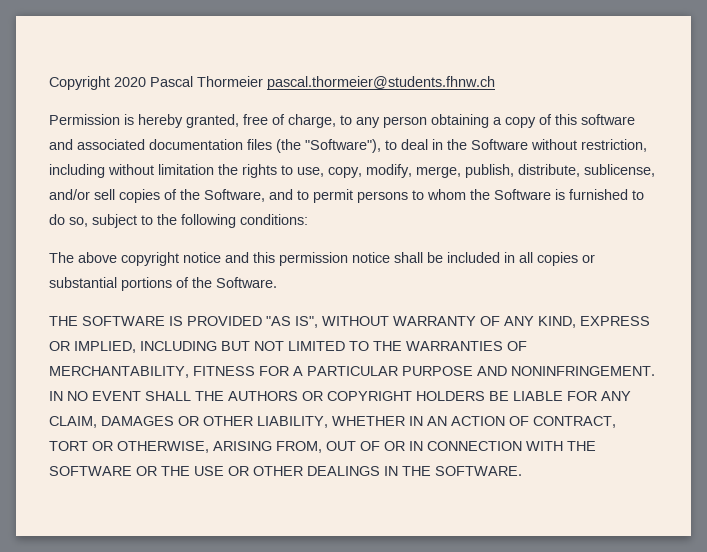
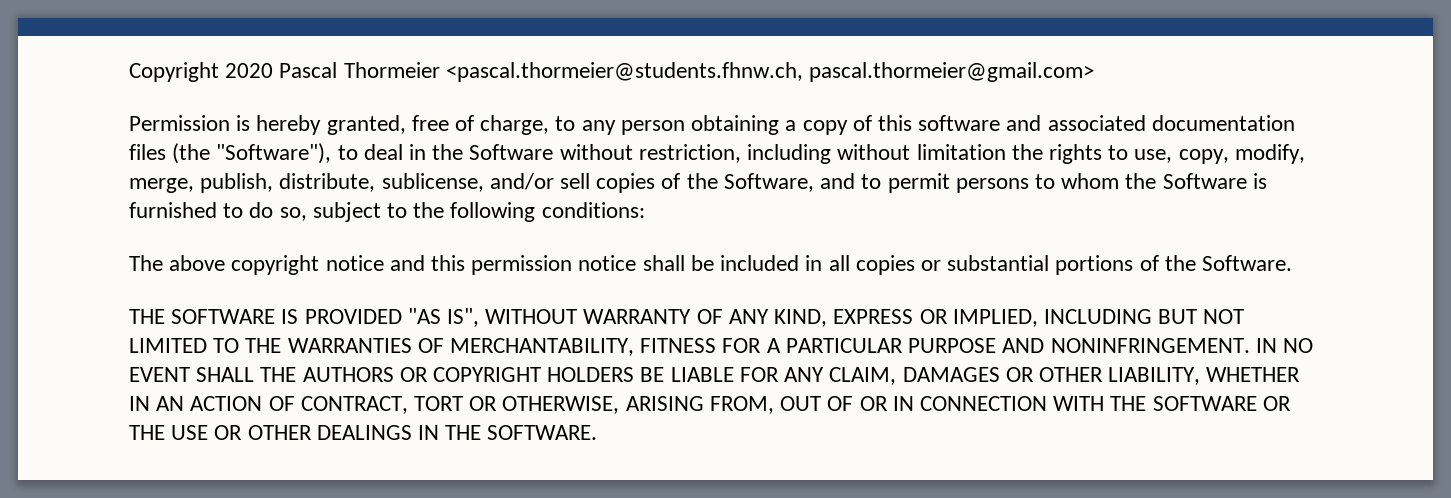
[267,76,495,90] pascal.thormeier@students.fhnw.ch -> [445,62,1095,82] <pascal.thormeier@students.fhnw.ch, pascal.thormeier@gmail.com>

